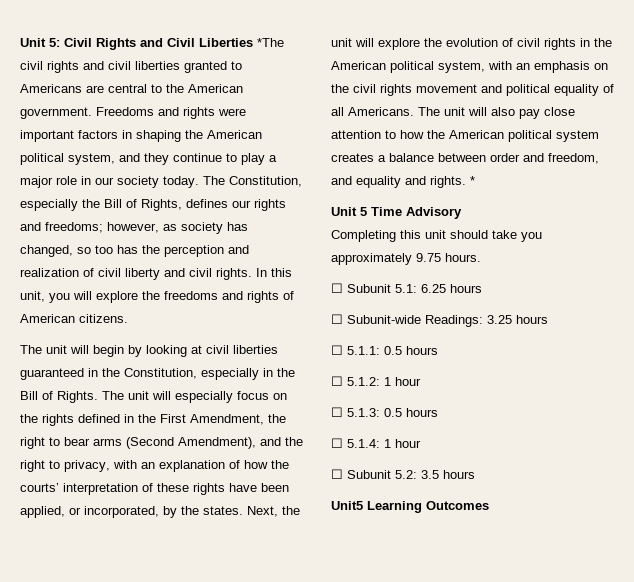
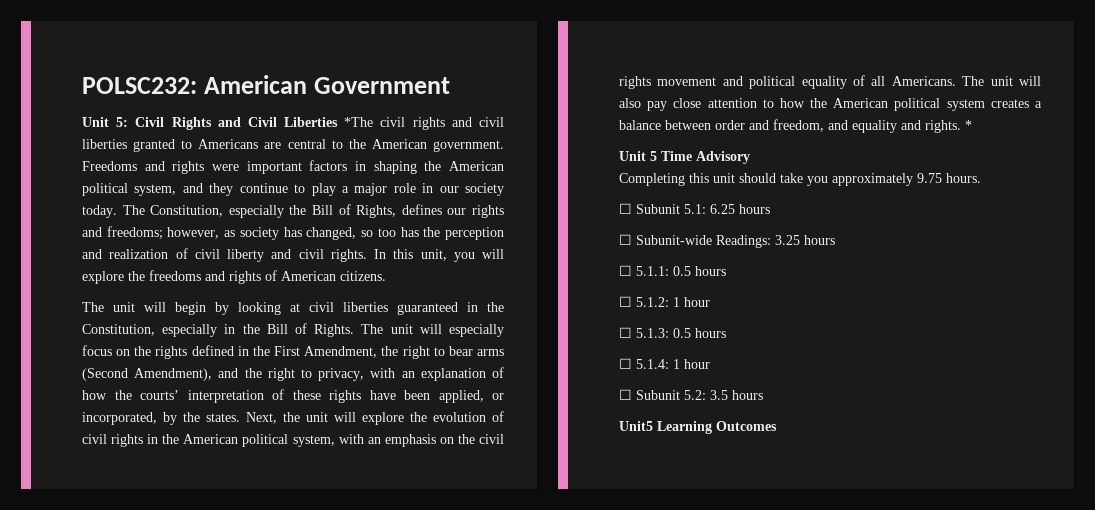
(20, 42) none -> [82,75,450,94] POLSC232: American Government //

